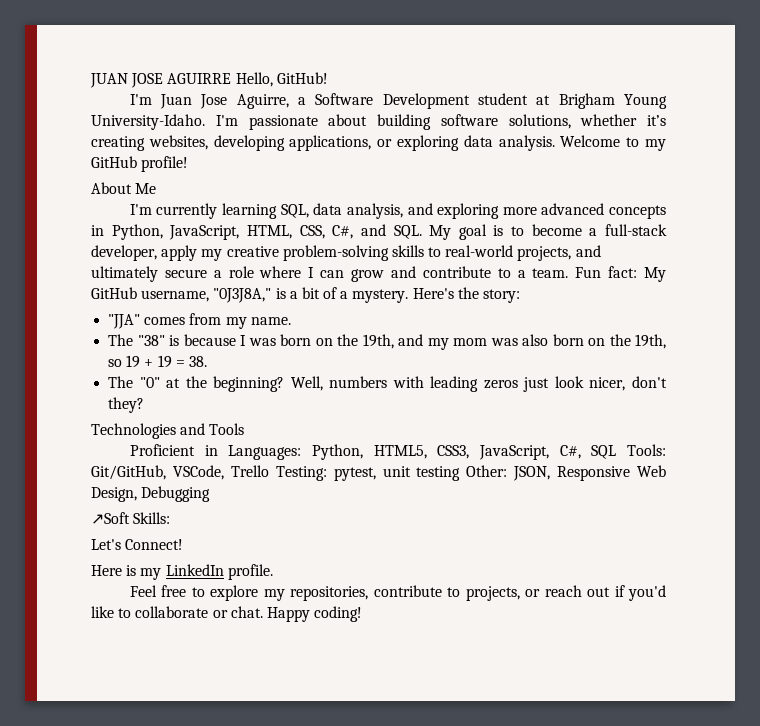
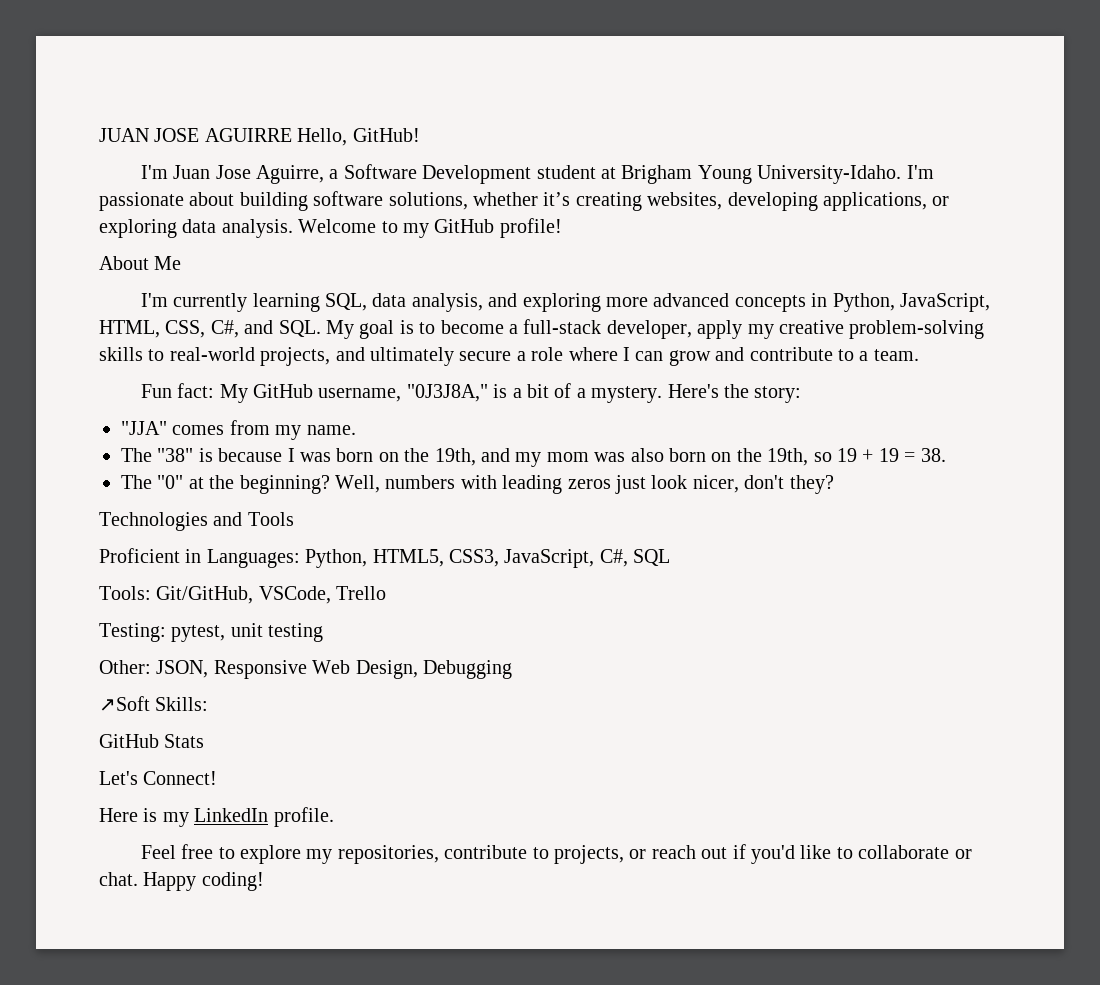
(569, 273) none -> (919, 355) //
(617, 452) none -> (671, 557) //
(269, 471) none -> (387, 593) //
(461, 473) none -> (324, 632) //
(171, 518) none -> [99,734,205,748] // GitHub Stats

